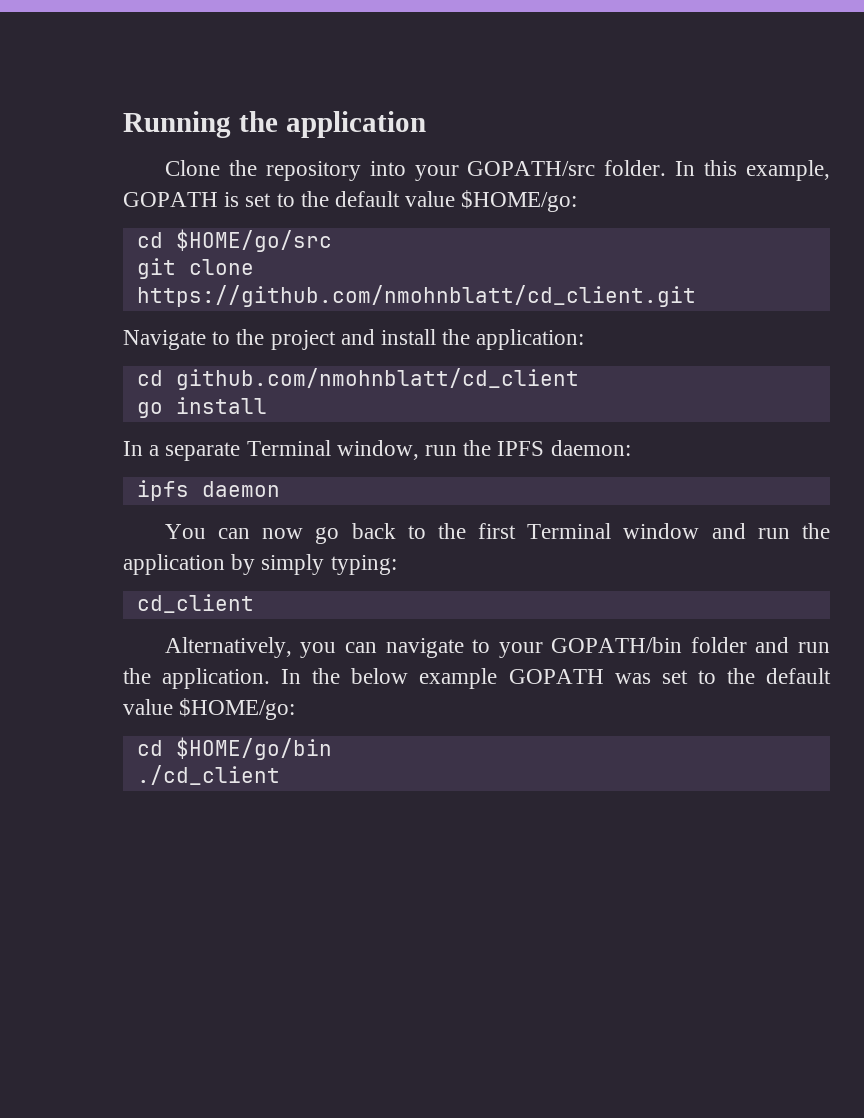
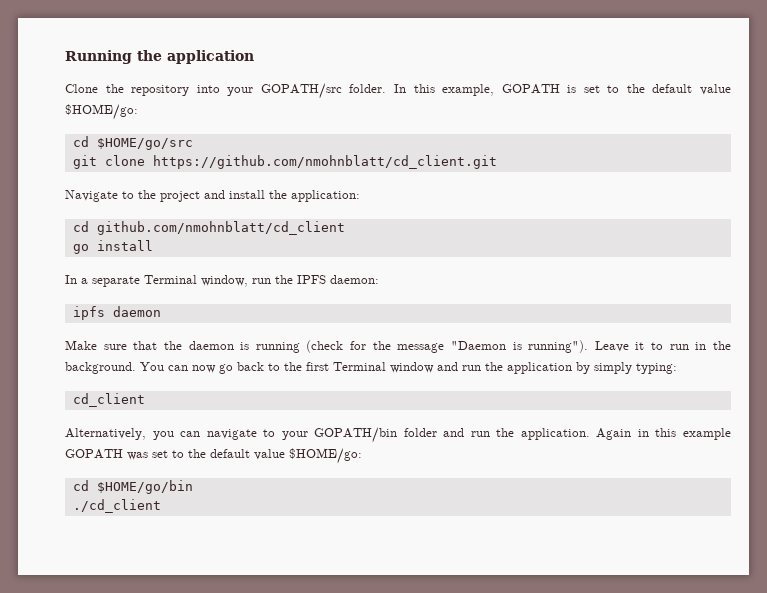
(280, 489) none -> [65,340,732,353] [65,362,136,374] Make sure that the daemon is running (check for the message "Daemon is running"). Leave it to run in the background.
[281,668,409,684] In the below -> [596,428,677,440] Again in this

